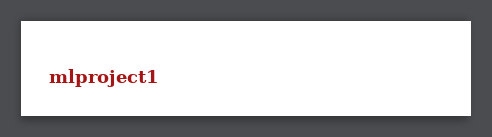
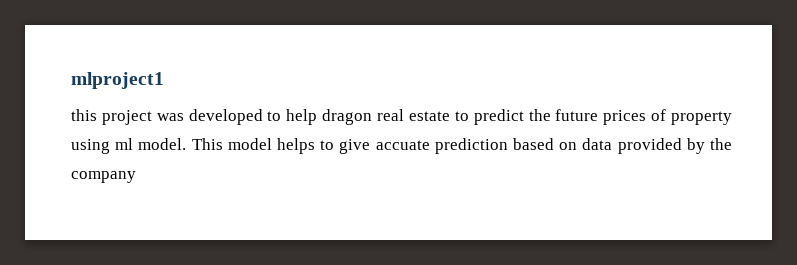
(159, 78) none -> [71,109,733,125] [71,138,732,154] [71,171,136,183] // this project was developed to help dragon real estate to predict the future prices of property using ml model. This model helps to give accuate prediction based on data provided by the company

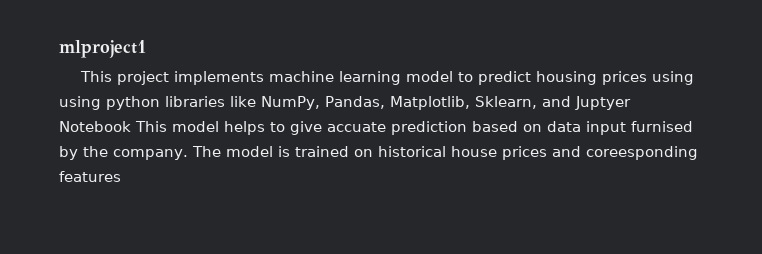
[71,109,733,125] [71,138,187,154] this project was developed to help dragon real estate to predict the future prices of property using ml model. -> [79,71,694,85] [59,96,631,110] [59,121,131,132] This project implements machine learning model to predict housing prices using using python libraries like NumPy, Pandas, Matplotlib, Sklearn, and Juptyer Notebook
[617,138,732,154] [71,171,136,183] provided by the company -> [586,121,693,135] [59,146,698,160] [59,171,121,182] input furnised by the company. The model is trained on historical house prices and coreesponding features

